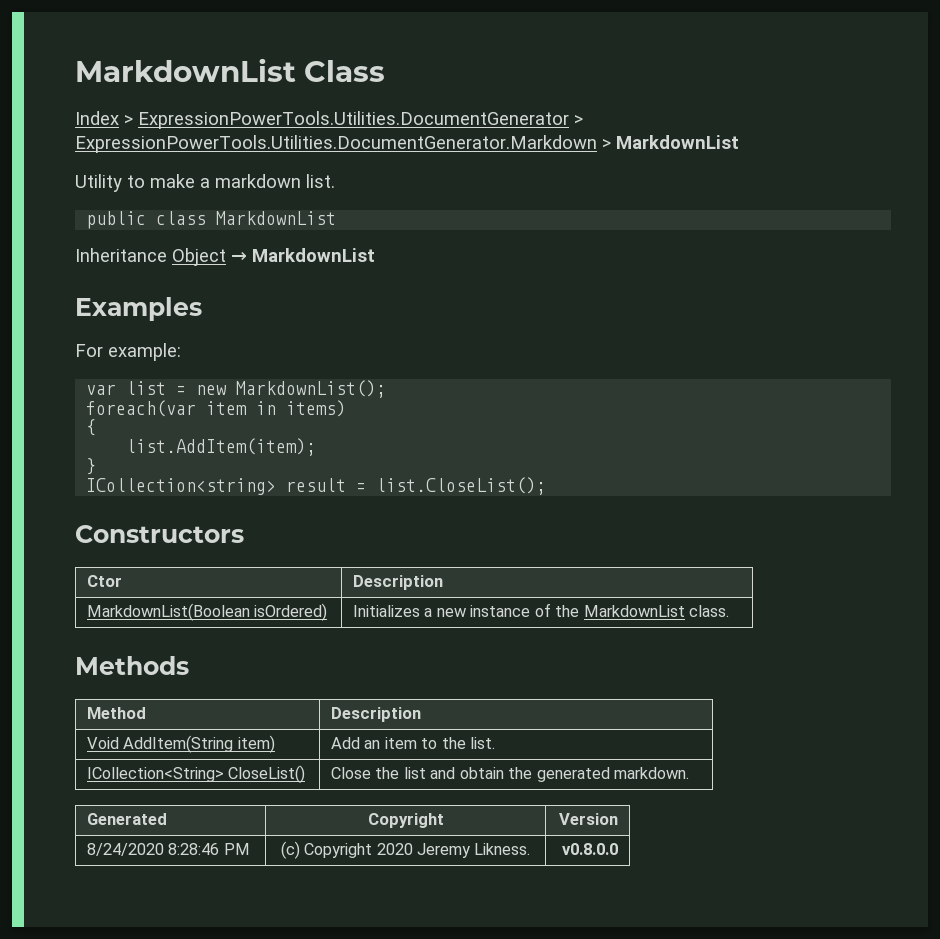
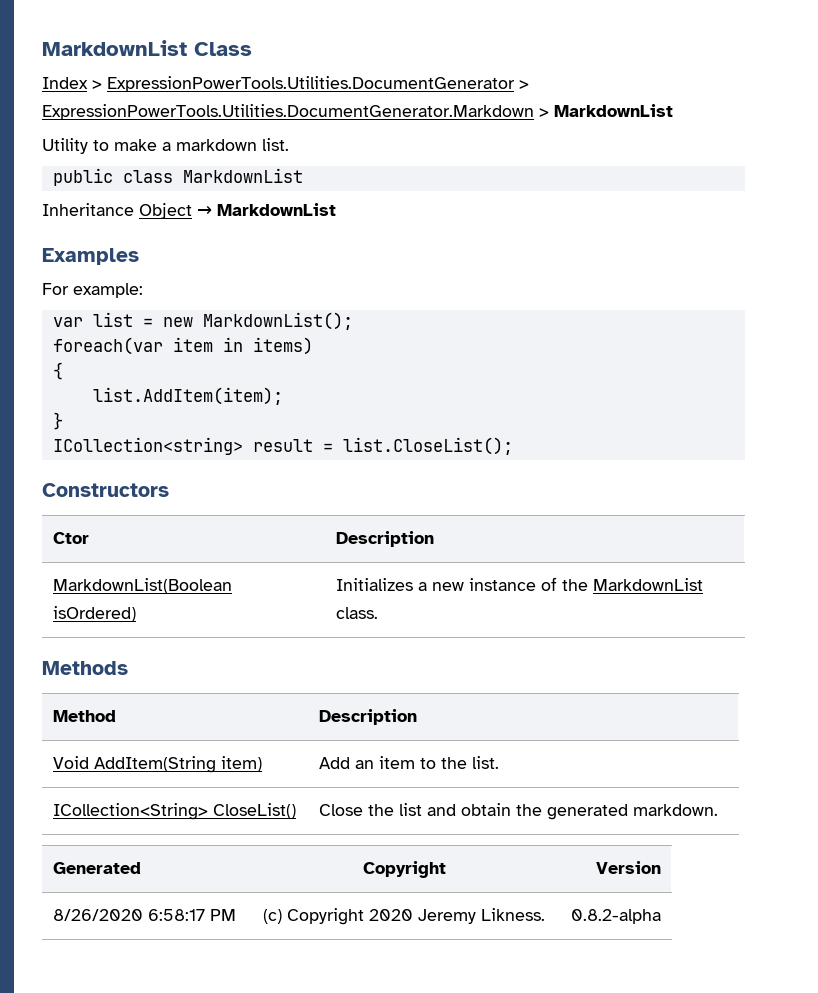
[86,843,220,856] 8/24/2020 8:28:46 -> [52,909,205,921] 8/26/2020 6:58:17
[562,843,619,855] v0.8.0.0 -> [571,909,662,924] 0.8.2-alpha

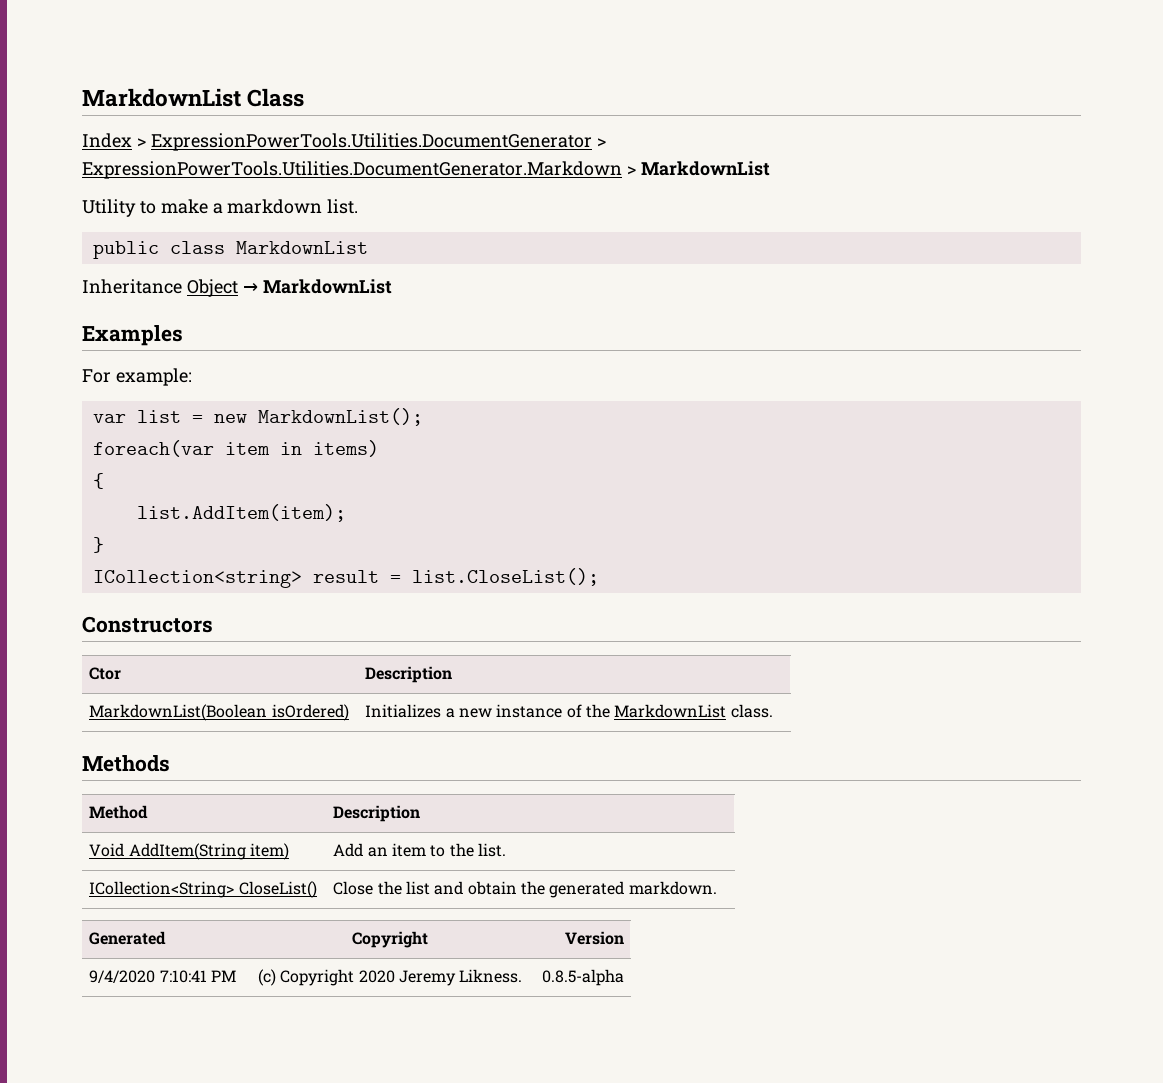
[52,909,205,921] 8/26/2020 6:58:17 -> [89,970,207,983] 9/4/2020 7:10:41
[571,909,662,924] 0.8.2-alpha -> [541,969,624,986] 0.8.5-alpha

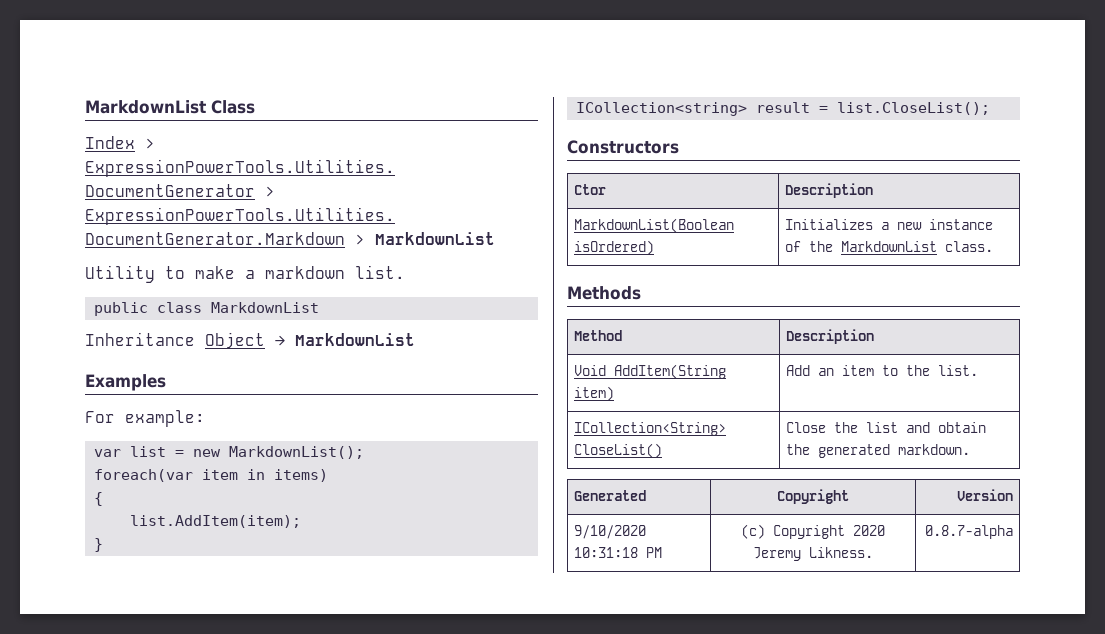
[89,970,207,983] 9/4/2020 7:10:41 -> [574,525,647,539] [574,547,639,558] 9/10/2020 10:31:18
[541,969,624,986] 0.8.5-alpha -> [924,525,1013,539] 0.8.7-alpha

